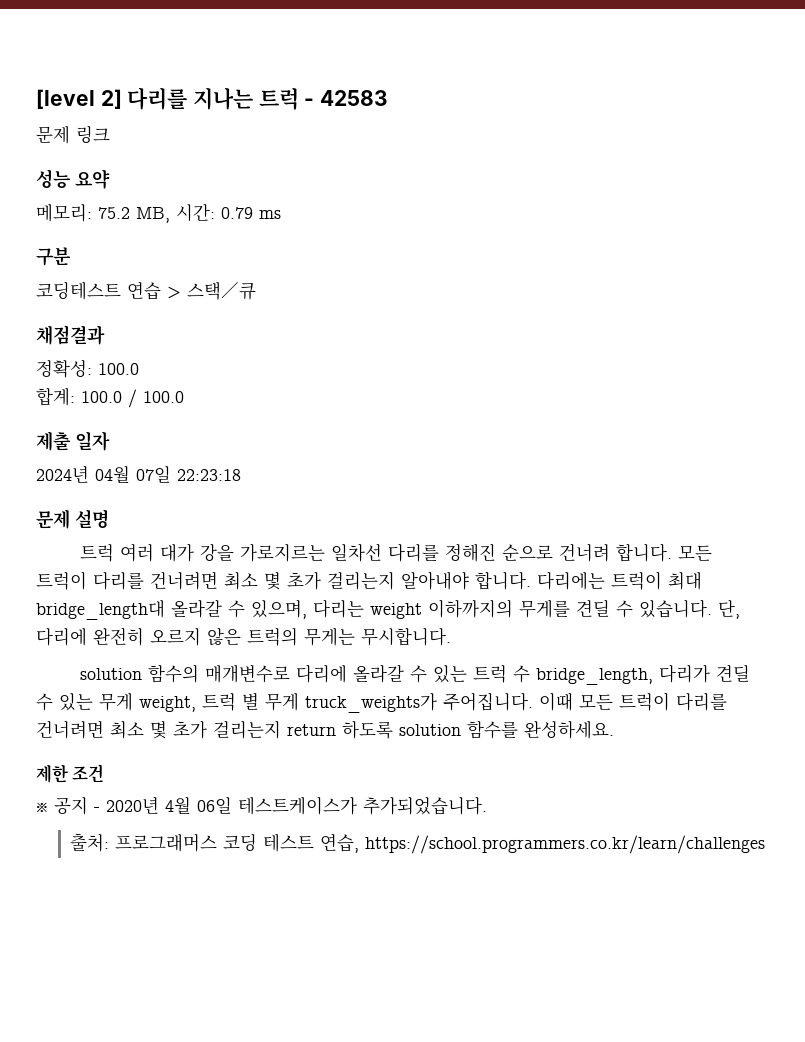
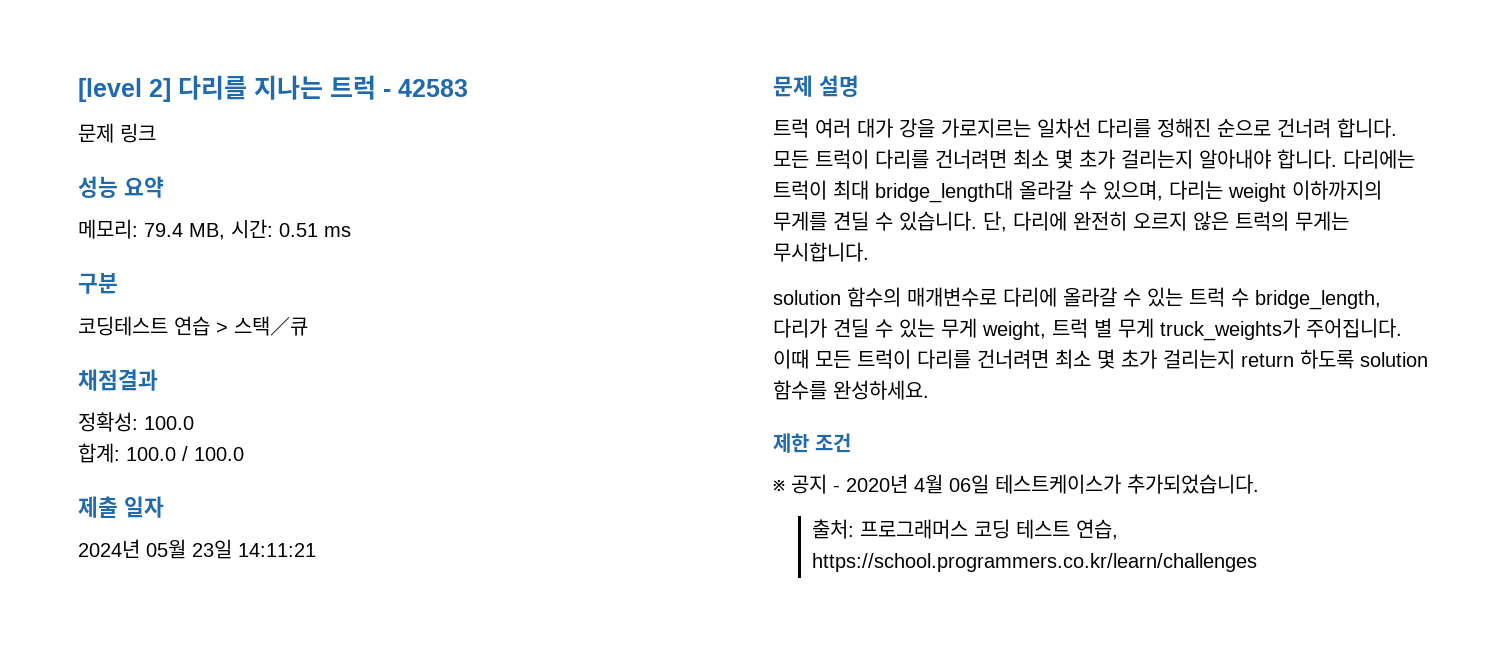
[98,207,130,219] 75.2 -> [144,223,183,237] 79.4
[221,207,253,219] 0.79 -> [279,223,318,237] 0.51
[95,466,241,483] 04월 07일 22:23:18 -> [146,539,316,559] 05월 23일 14:11:21

